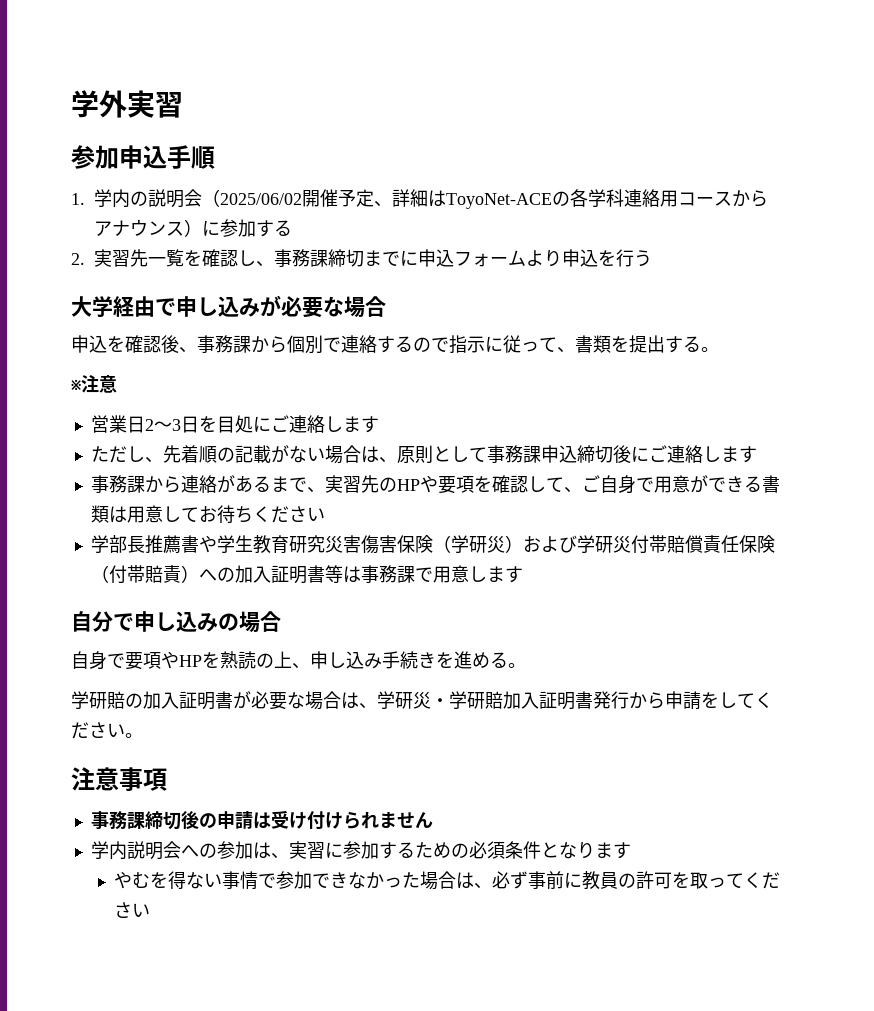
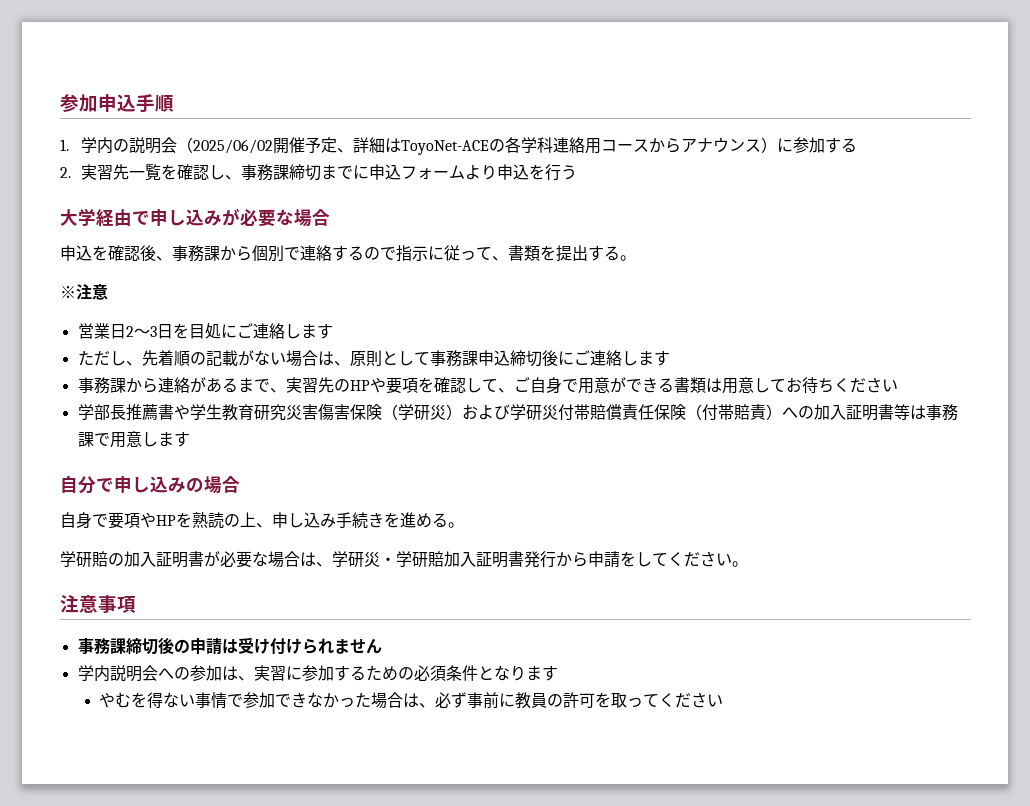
[71,90,183,118] 学外実習 // -> (60, 103) none

